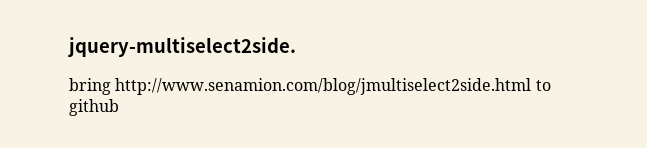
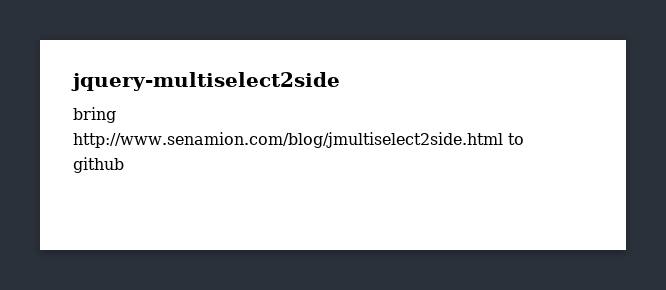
[68,37,296,57] jquery-multiselect2side. -> [71,72,340,91] jquery-multiselect2side

